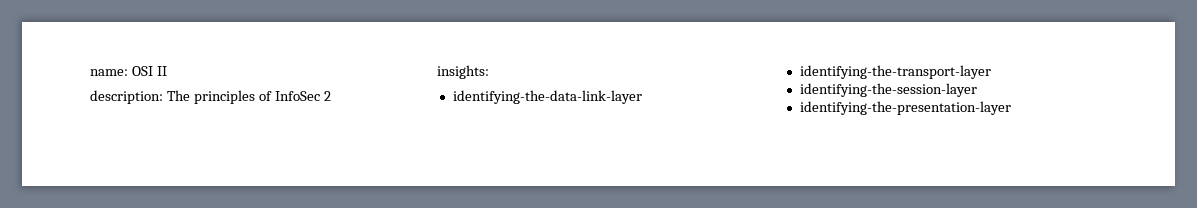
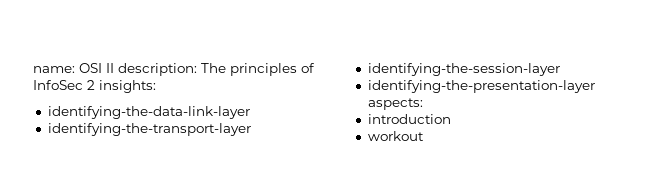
(167, 71) // -> (114, 68) none
(331, 96) // -> (95, 85) none
(1011, 108) none -> [367,98,423,110] [367,114,451,124] [367,131,424,141] aspects: // introduction // workout

